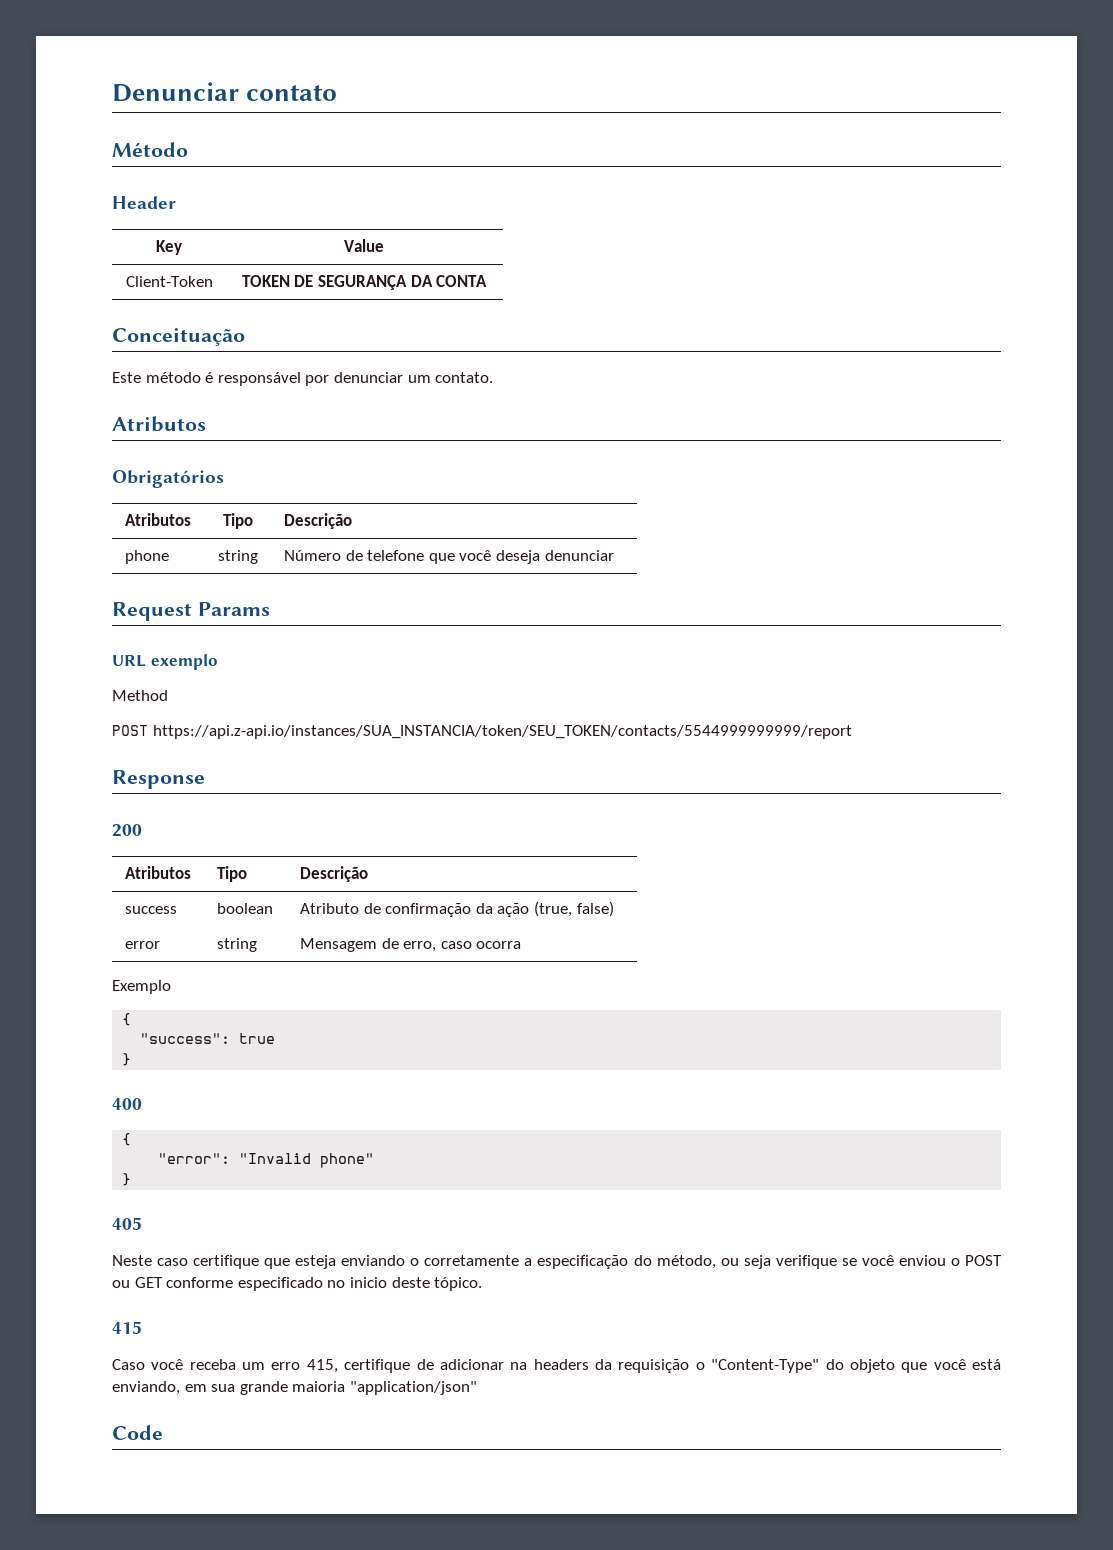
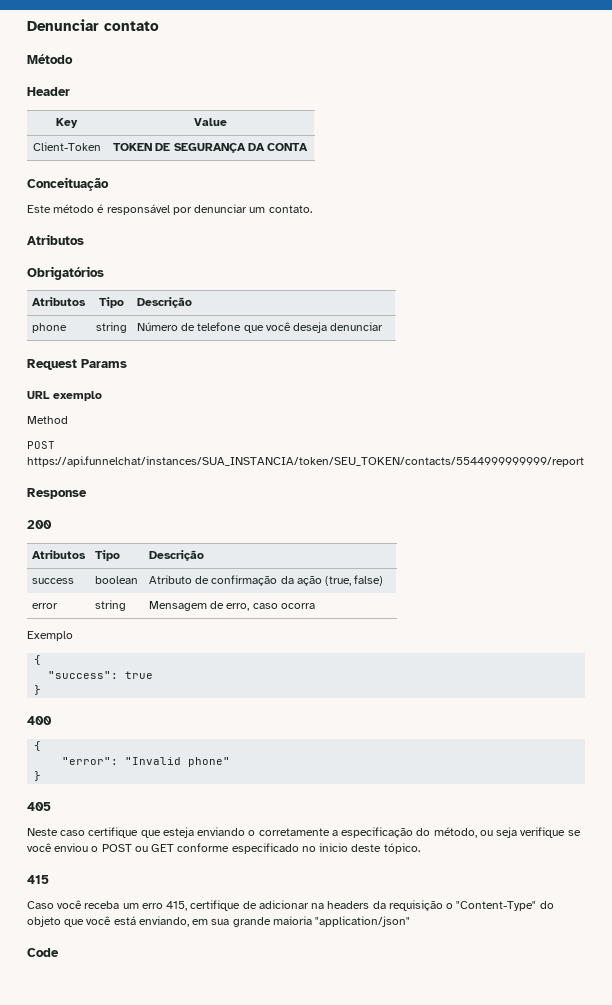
[152,725,852,739] https://api.z-api.io/instances/SUA_INSTANCIA/token/SEU_TOKEN/contacts/5544999999999/report -> [27,456,584,467] https://api.funnelchat/instances/SUA_INSTANCIA/token/SEU_TOKEN/contacts/5544999999999/report

